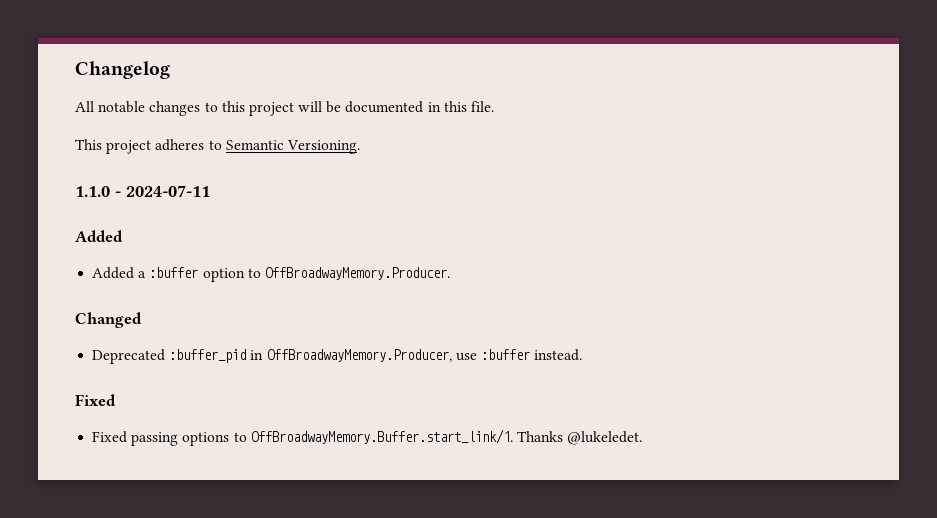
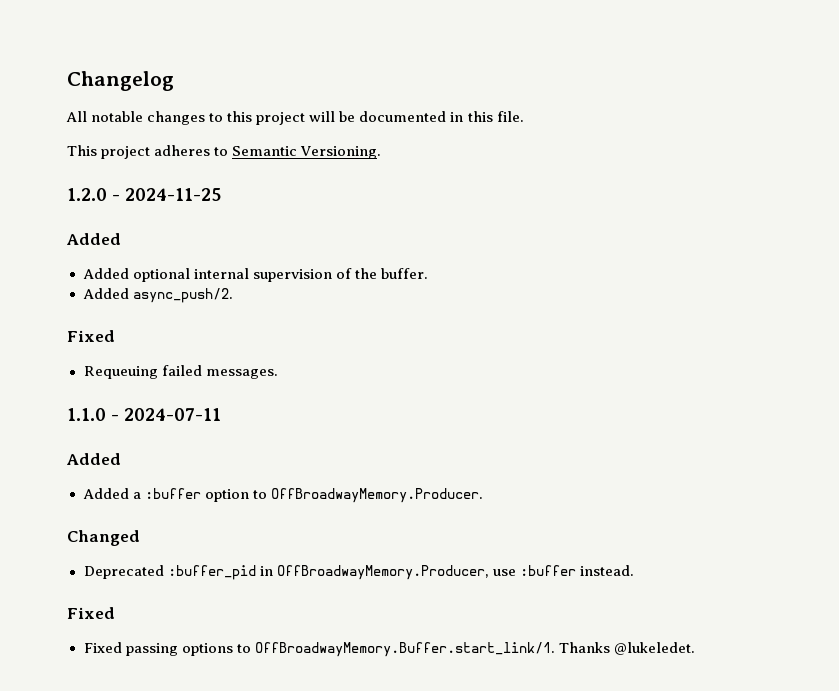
(360, 147) none -> [67,188,222,201] [66,233,121,245] [82,268,428,282] [82,288,233,303] [67,330,115,342] [83,365,278,379] // 1.2.0 - 2024-11-25 // Added // Added optional internal supervision of the buffer. // Added async_push/2. // Fixed // Requeuing failed messages.

